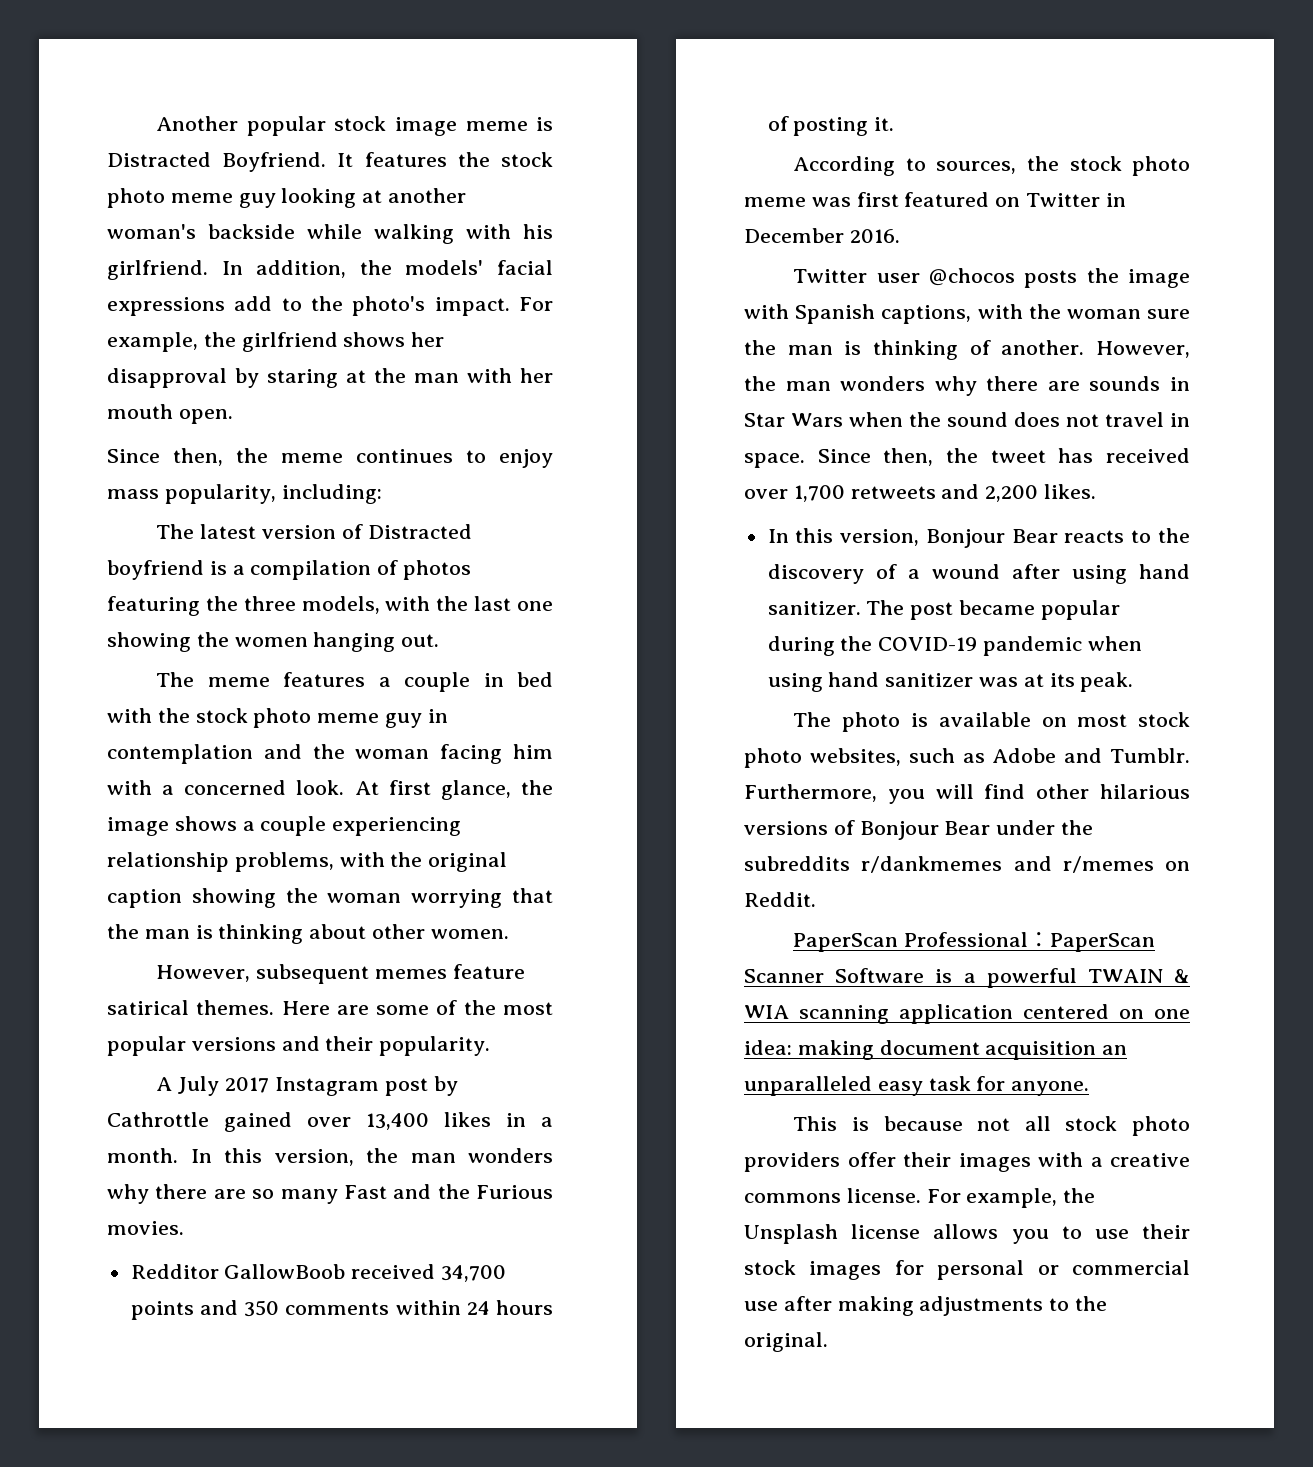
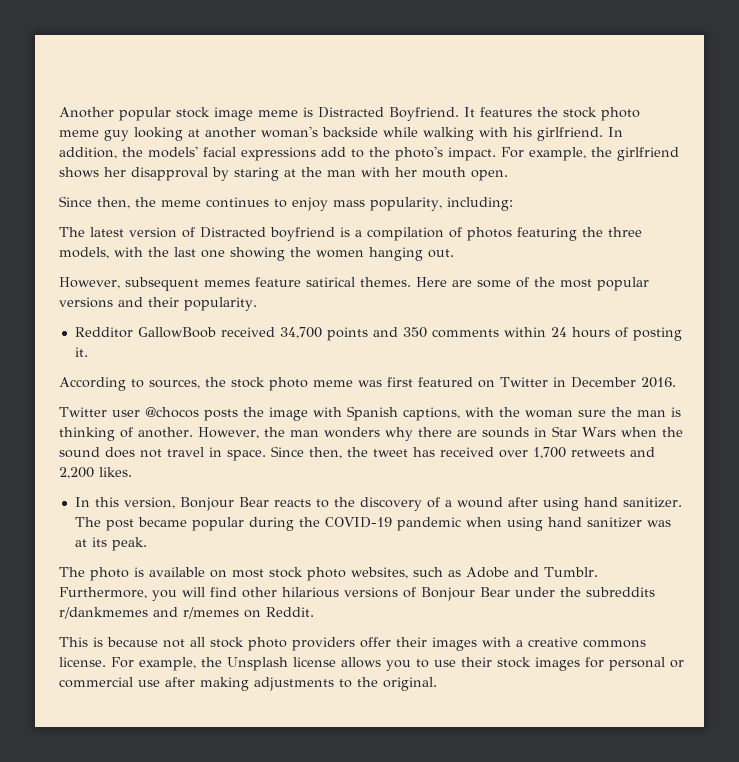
[156,672,553,692] [107,708,448,728] [107,744,553,764] [107,780,553,800] [107,816,462,836] [107,852,508,872] [107,888,553,908] [107,924,509,944] // The meme features a couple in bed with the stock photo meme guy in contemplation and the woman facing him with a concerned look. At first glance, the image shows a couple experiencing relationship problems, with the original caption showing the woman worrying that the man is thinking about other women. -> (454, 253) none
[156,1076,458,1096] [107,1112,553,1132] [107,1148,553,1166] [107,1184,553,1204] [107,1221,184,1235] // A July 2017 Instagram post by Cathrottle gained over 13,400 likes in a month. In this version, the man wonders why there are so many Fast and the Furious movies. -> (257, 304) none
[793,932,1156,952] [744,968,1190,988] [744,1004,1190,1024] [744,1040,1128,1060] [744,1076,1090,1096] // PaperScan Professional：PaperScan Scanner Software is a powerful TWAIN & WIA scanning application centered on one idea: making document acquisition an unparalleled easy task for anyone. -> (314, 612) none

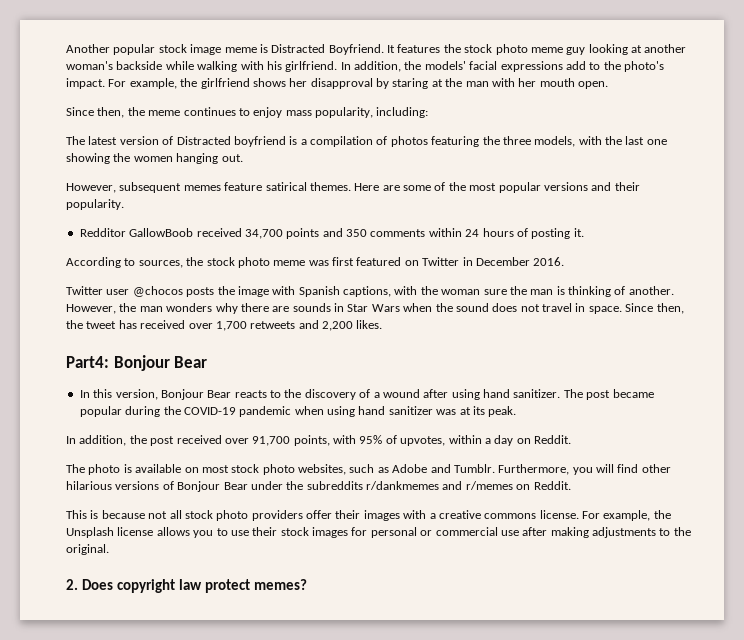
(132, 472) none -> [66,355,208,371] // Part4: Bonjour Bear
(147, 544) none -> [66,435,571,446] // In addition, the post received over 91,700 points, with 95% of upvotes, within a day on Reddit.
(437, 684) none -> [66,579,307,593] // 2. Does copyright law protect memes?

